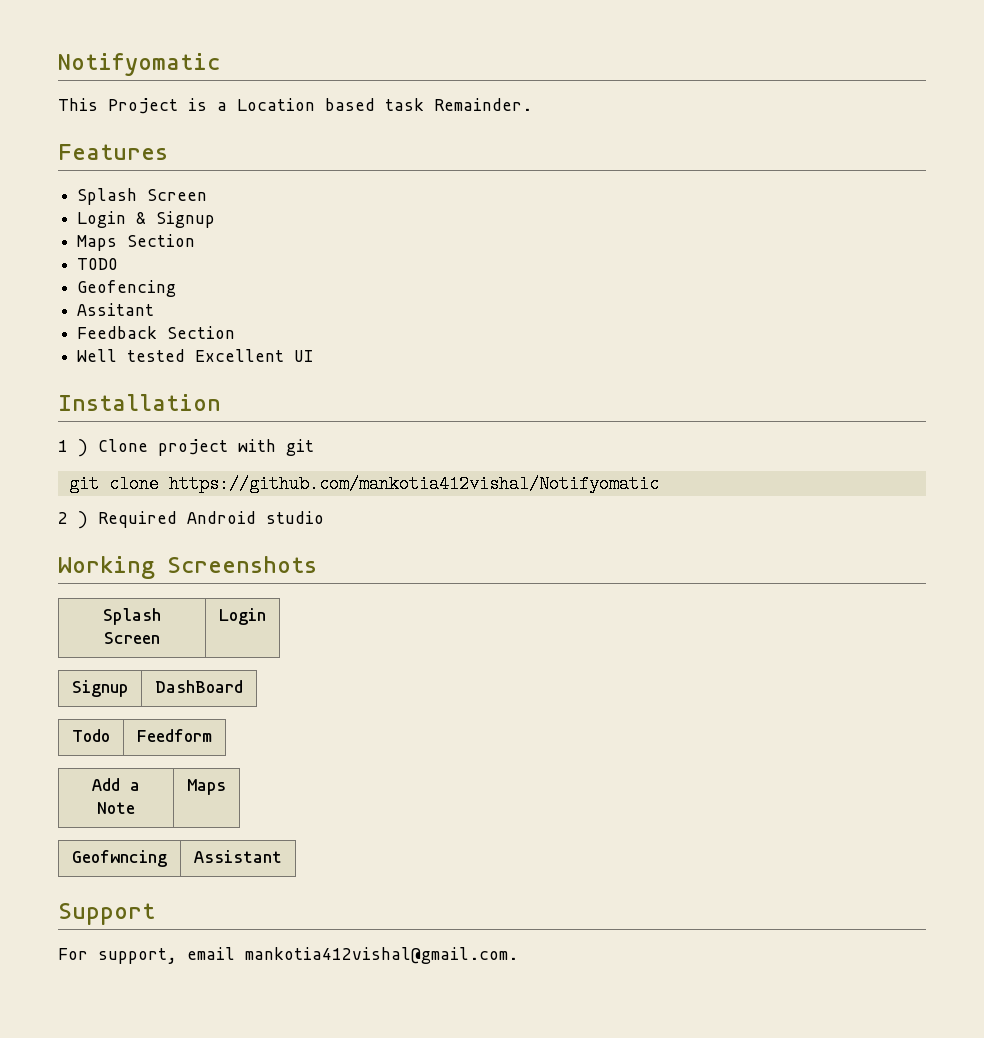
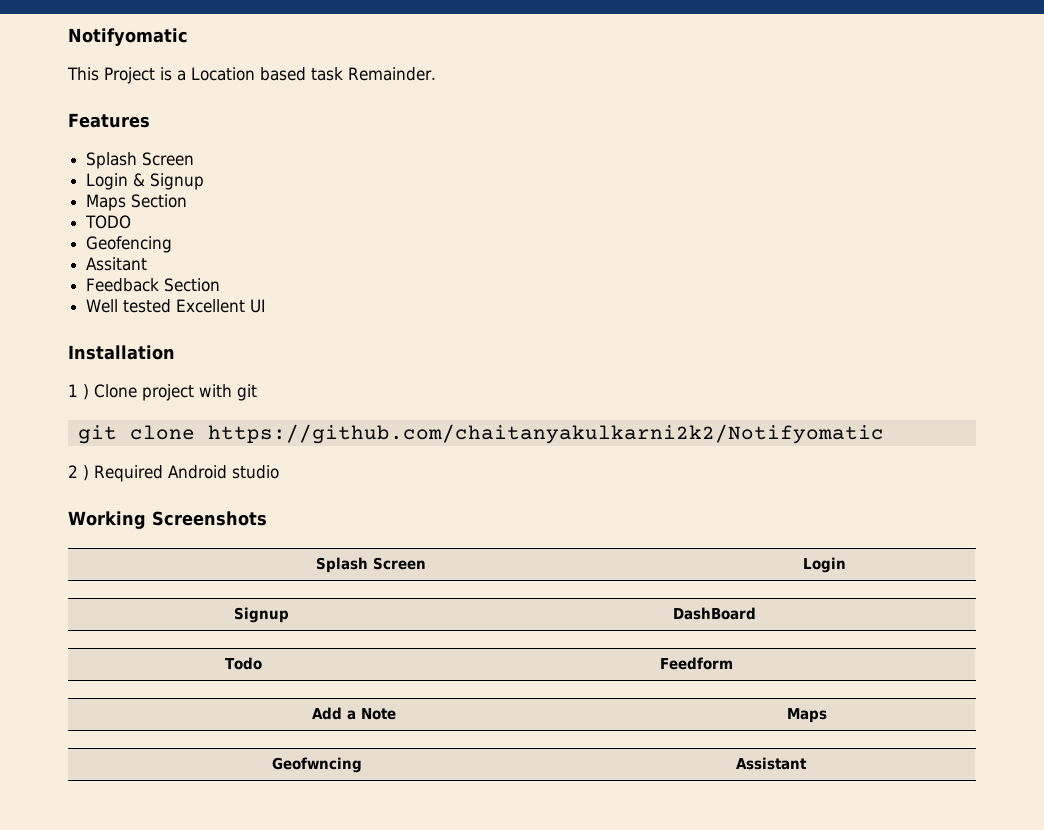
[168,475,659,493] https://github.com/mankotia412vishal/Notifyomatic -> [207,424,884,444] https://github.com/chaitanyakulkarni2k2/Notifyomatic
[58,903,155,925] [58,947,518,964] // Support // For support, email mankotia412vishal@gmail.com. -> (807, 763) none

